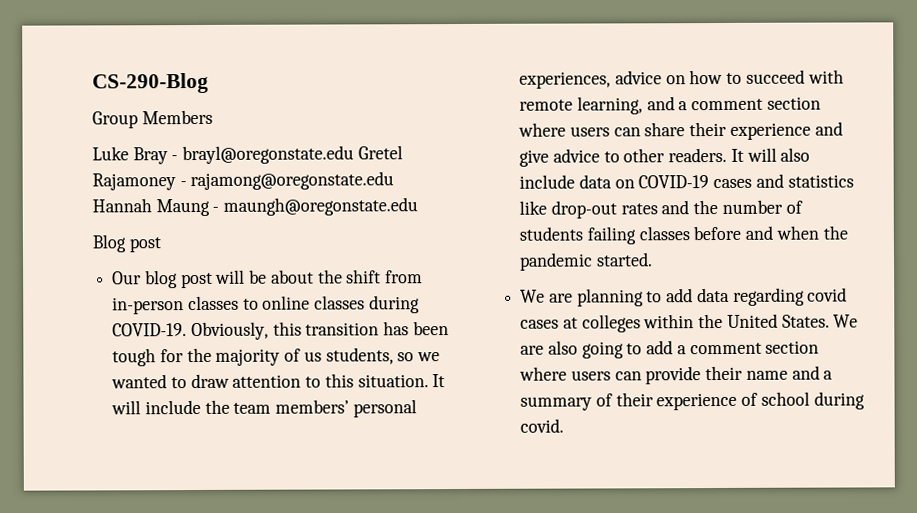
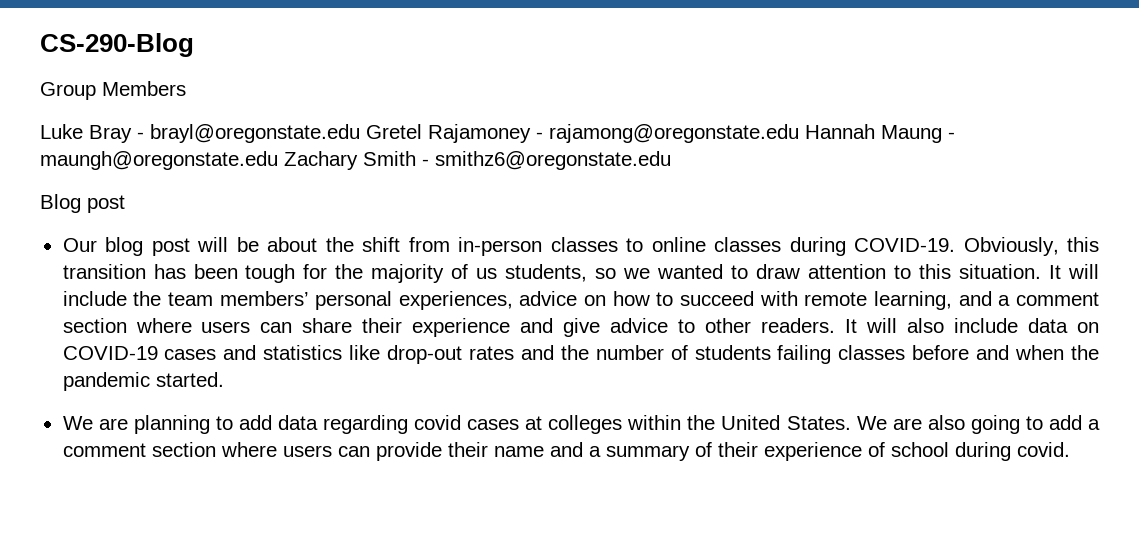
(419, 206) none -> [284,151,671,170] Zachary Smith - smithz6@oregonstate.edu

